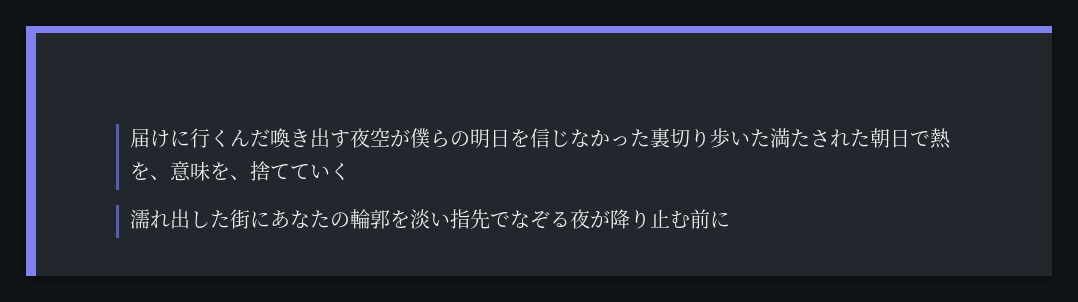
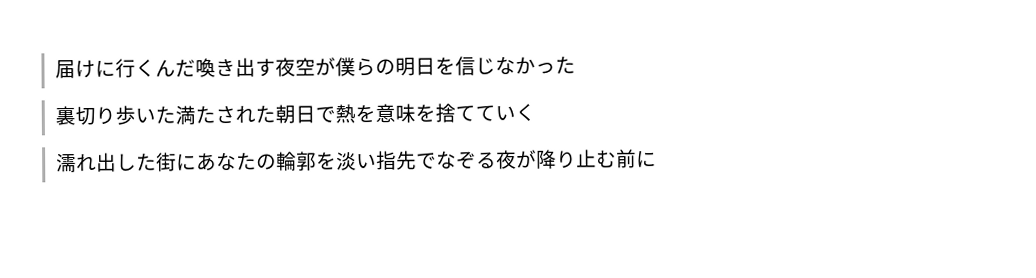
(651, 138) none -> (576, 65) //
[150,161,251,181] 、意味を、 -> [374,103,436,123] 意味を

